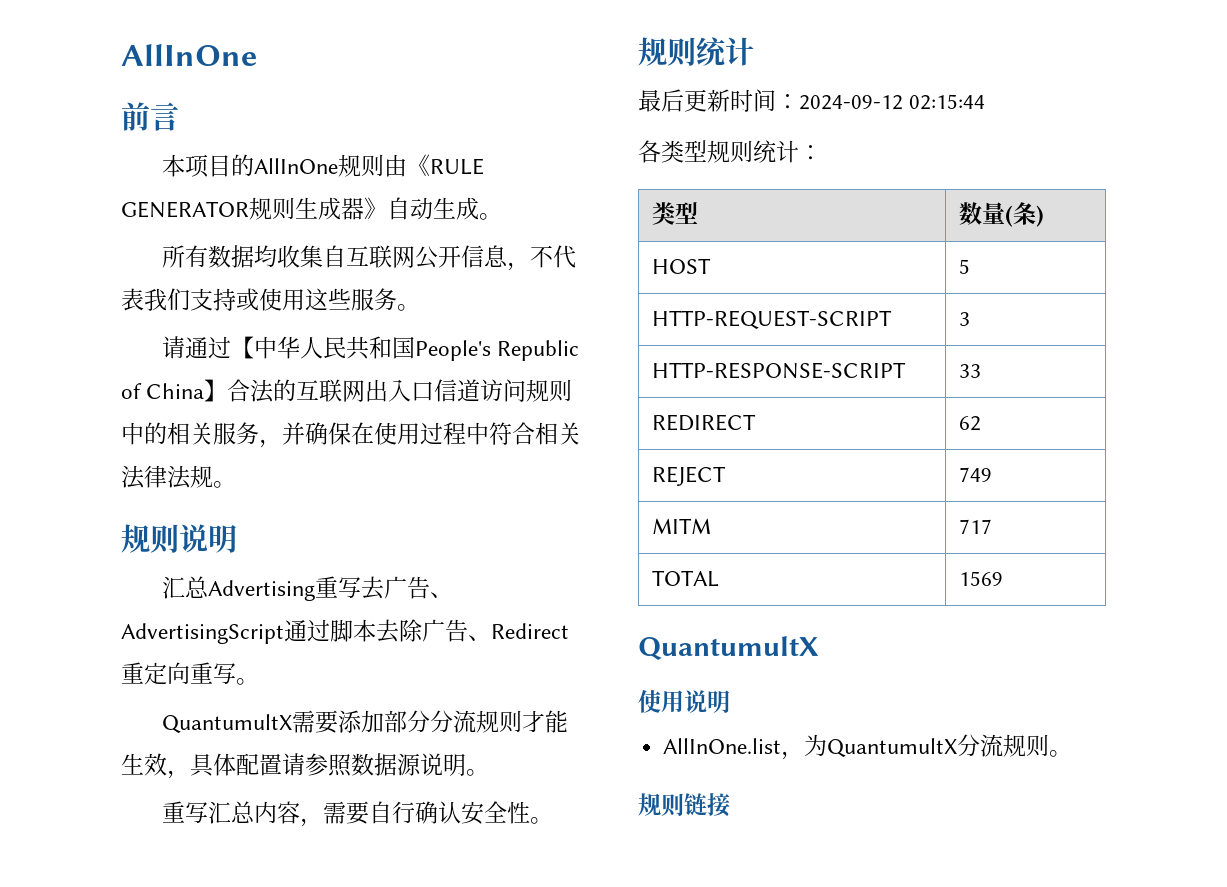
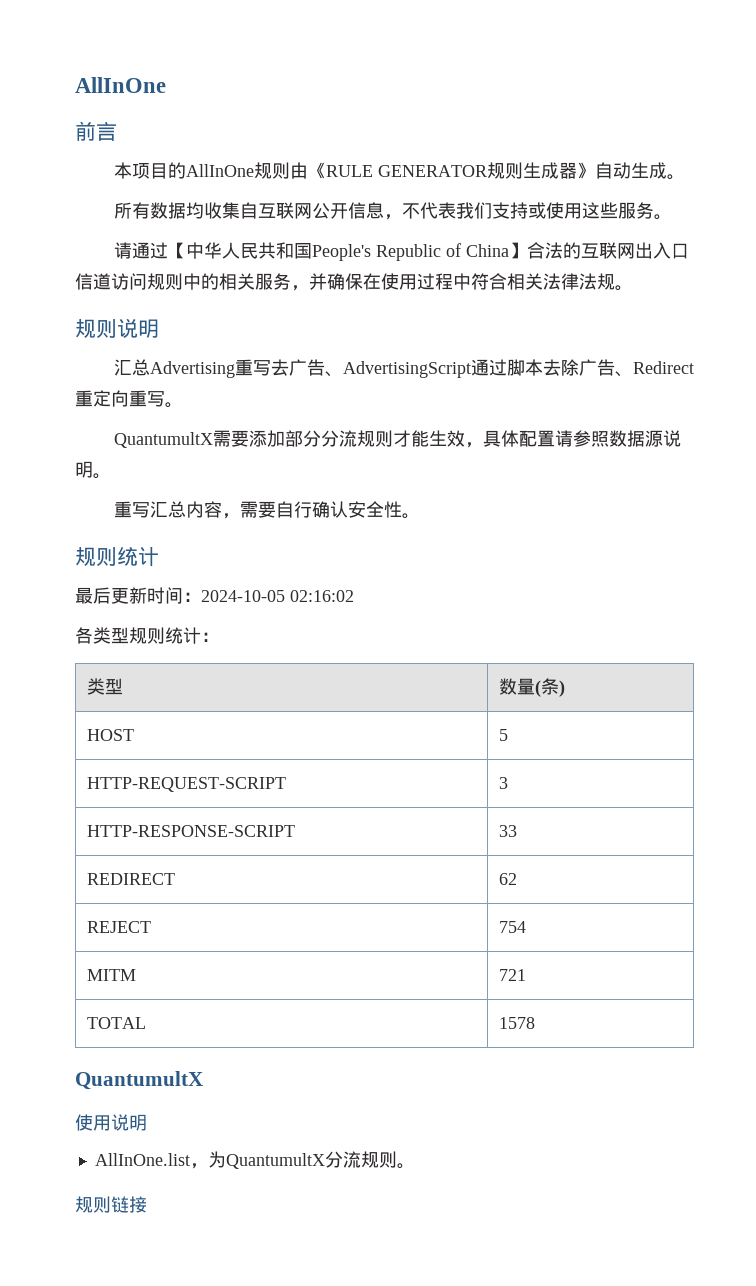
[799,94,986,110] 2024-09-12 02:15:44 -> [201,590,354,602] 2024-10-05 02:16:02
[958,467,992,482] 749 -> [499,921,527,933] 754
[958,519,992,534] 717 -> [499,969,527,981] 721
[958,571,1003,586] 1569 -> [499,1017,536,1029] 1578

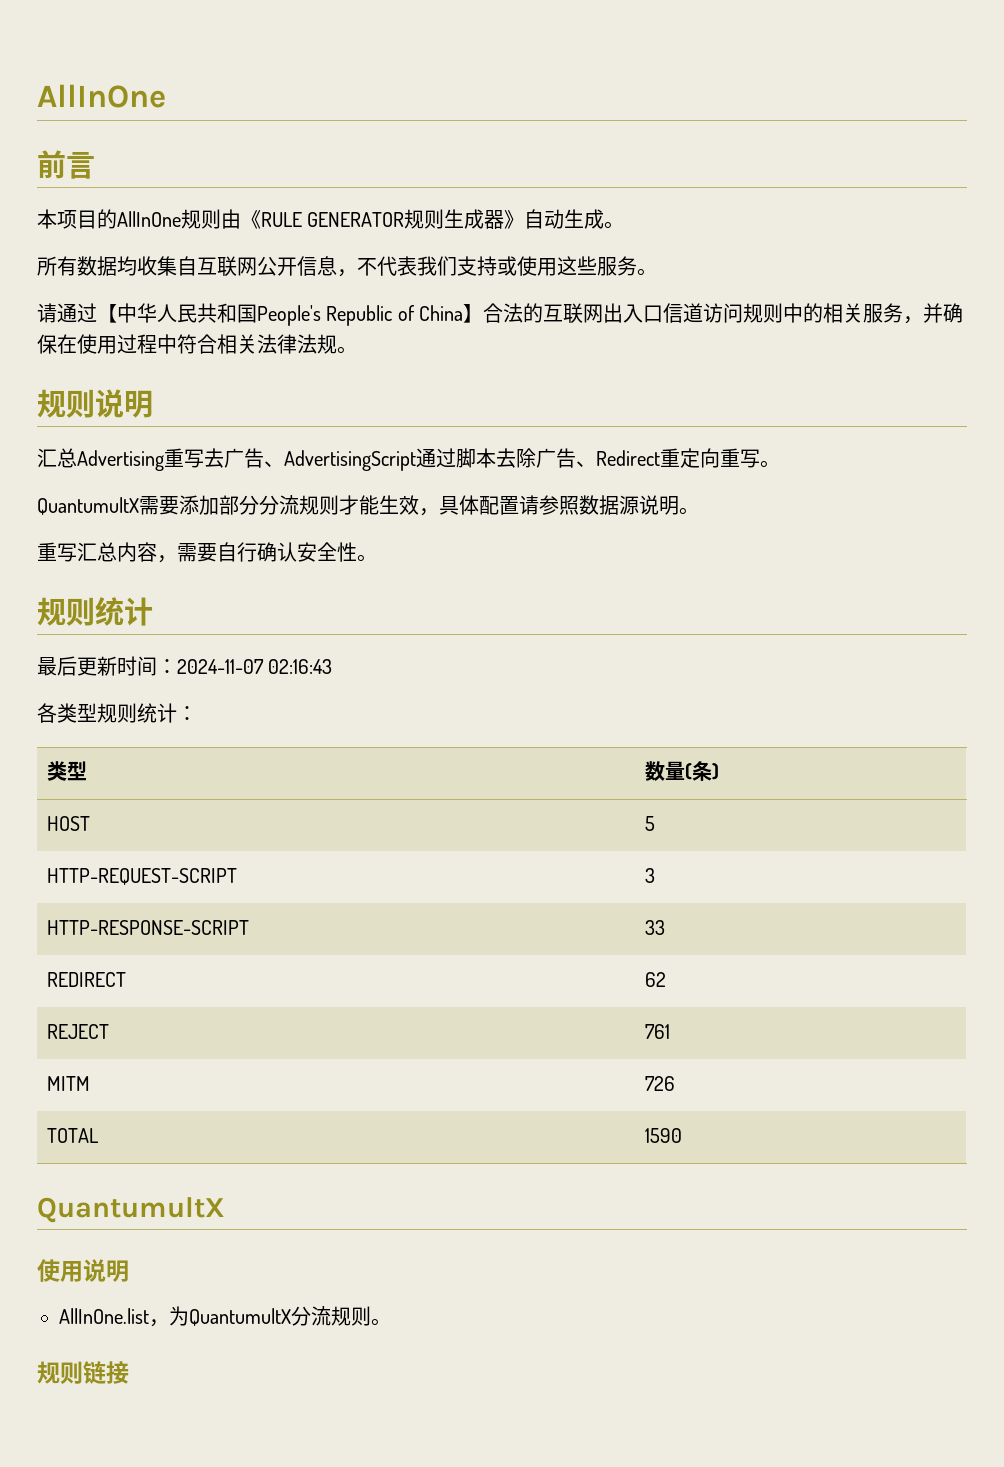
[201,590,354,602] 2024-10-05 02:16:02 -> [177,659,333,674] 2024-11-07 02:16:43
[499,921,527,933] 754 -> [645,1024,671,1039] 761
[499,969,527,981] 721 -> [645,1076,676,1091] 726
[499,1017,536,1029] 1578 -> [645,1128,683,1143] 1590

